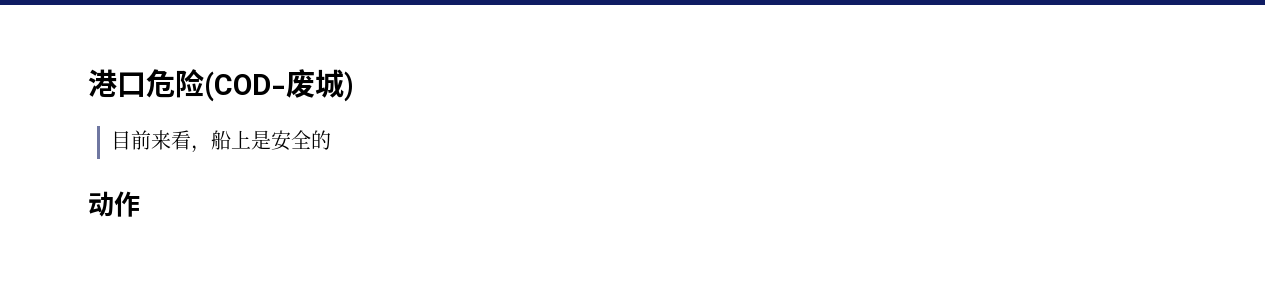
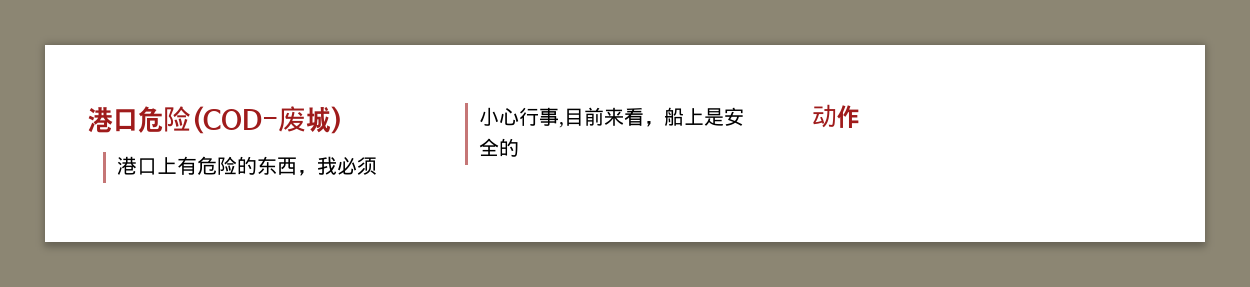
(354, 86) none -> [117,156,378,176] [479,107,565,128] 港口上有危险的东西，我必须小心行事,

